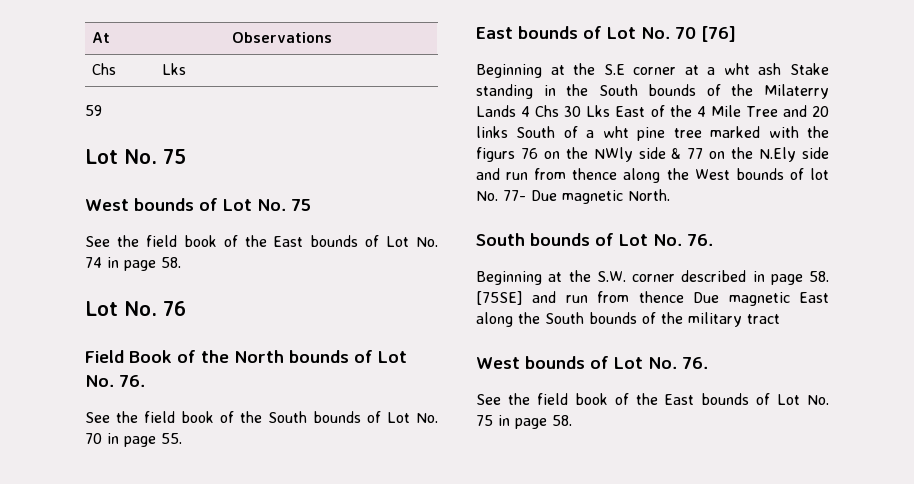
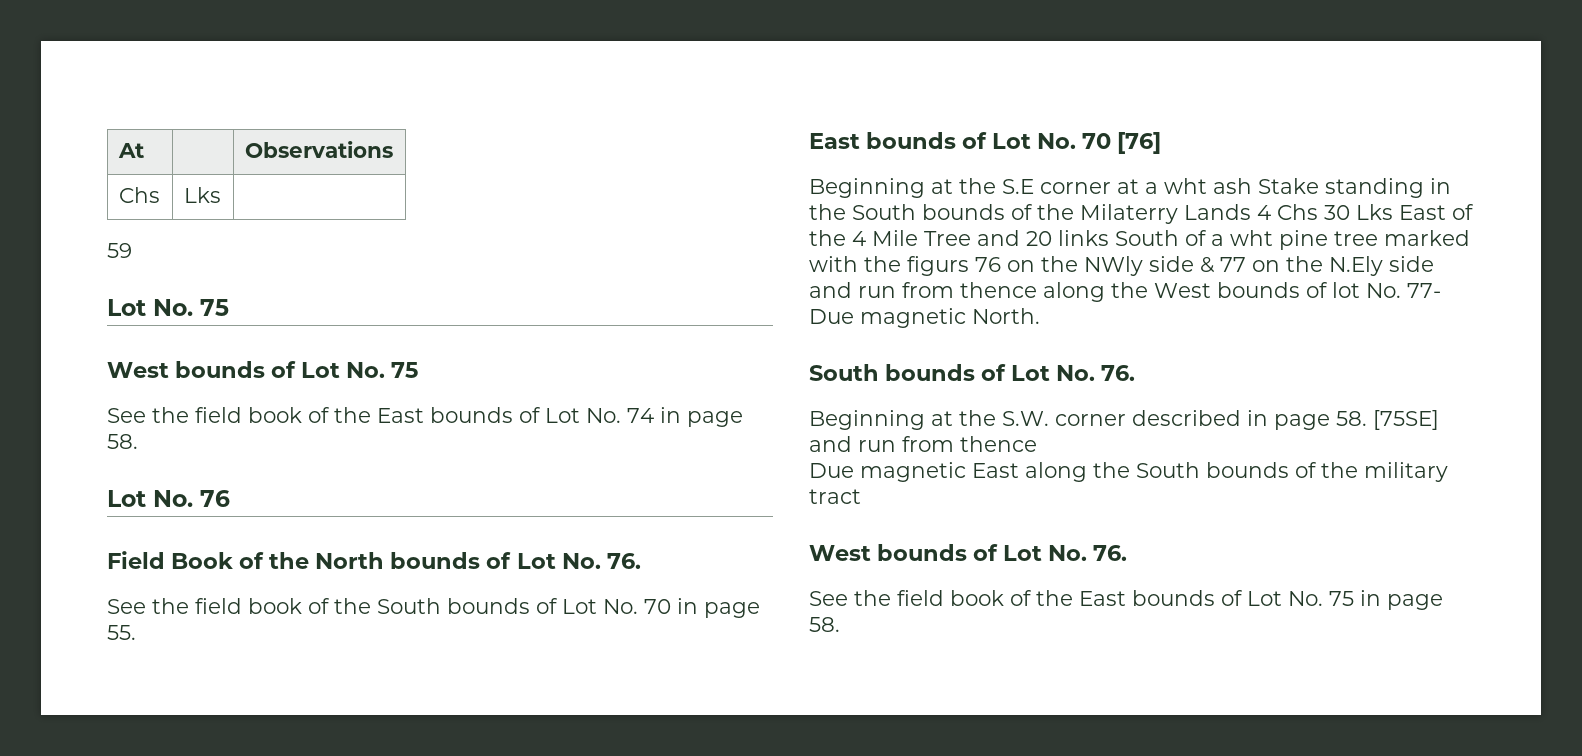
(684, 297) none -> (1037, 444) //

